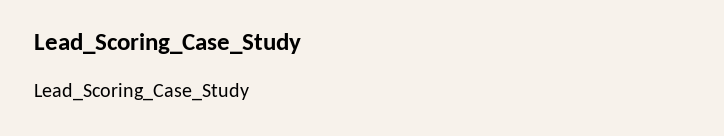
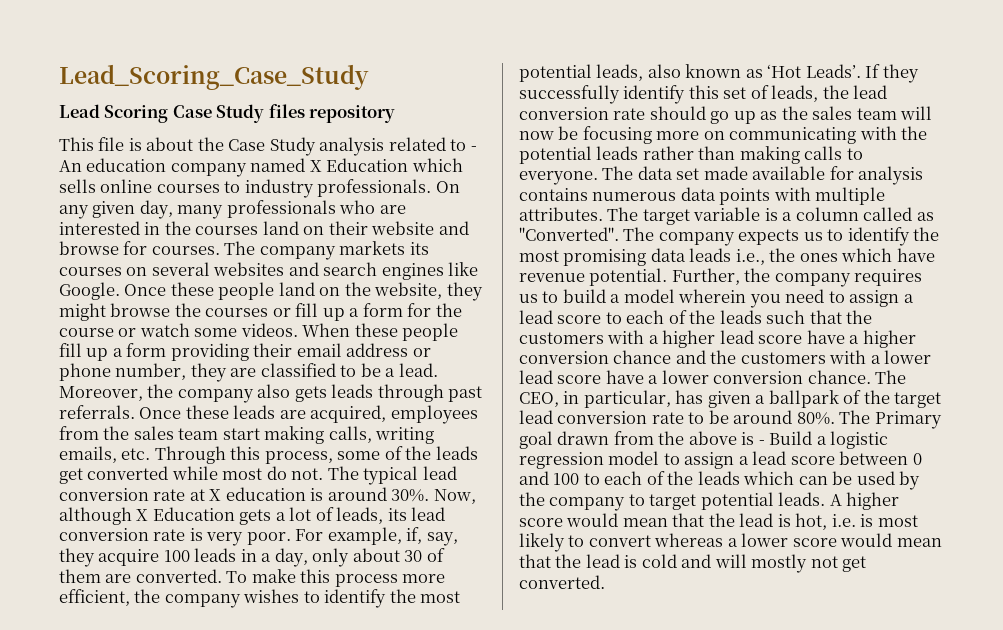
[34,83,249,101] Lead_Scoring_Case_Study -> [59,104,396,123] [59,137,477,156] [59,158,463,177] [59,179,460,198] [59,200,406,219] [59,221,469,235] [59,241,429,260] [59,262,479,280] [59,282,483,301] [59,303,462,321] [59,323,459,341] [59,343,431,361] [59,363,438,382] [59,384,483,403] [59,405,478,424] [59,426,435,444] [59,446,478,464] [59,466,457,485] [59,487,476,504] [59,507,446,525] [59,527,458,546] [59,548,445,567] [59,569,446,587] [59,589,461,608] [519,64,919,83] [519,85,888,104] [519,106,933,124] [519,126,928,144] [519,146,863,164] [519,166,924,185] [519,187,886,205] [519,207,934,225] [519,227,940,246] [519,248,935,266] [519,268,923,287] [519,289,914,308] [519,310,873,324] [519,330,916,348] [519,350,932,364] [519,370,907,384] [519,390,942,408] [519,410,942,429] [519,431,889,449] [519,451,922,469] [519,471,921,490] [519,492,900,511] [519,513,918,530] [519,533,942,552] [519,554,867,573] [519,575,605,589] Lead Scoring Case Study files repository // This file is about the Case Study analysis related to - An education company named X Education which sells online courses to industry professionals. On any given day, many professionals who are interested in the courses land on their website and browse for courses. The company markets its courses on several websites and search engines like Google. Once these people land on the website, they might browse the courses or fill up a form for the course or watch some videos. When these people fill up a form providing their email address or phone number, they are classified to be a lead. Moreover, the company also gets leads through past referrals. Once these leads are acquired, employees from the sales team start making calls, writing emails, etc. Through this process, some of the leads get converted while most do not. The typical lead conversion rate at X education is around 30%. Now, although X Education gets a lot of leads, its lead conversion rate is very poor. For example, if, say, they acquire 100 leads in a day, only about 30 of them are converted. To make this process more efficient, the company wishes to identify the most potential leads, also known as ‘Hot Leads’. If they successfully identify this set of leads, the lead conversion rate should go up as the sales team will now be focusing more on communicating with the potential leads rather than making calls to everyone. The data set made available for analysis contains numerous data points with multiple attributes. The target variable is a column called as "Converted". The company expects us to identify the most promising data leads i.e., the ones which have revenue potential. Further, the company requires us to build a model wherein you need to assign a lead score to each of the leads such that the customers with a higher lead score have a higher conversion chance and the customers with a lower lead score have a lower conversion chance. The CEO, in particular, has given a ballpark of the target lead conversion rate to be around 80%. The Primary goal drawn from the above is - Build a logistic regression model to assign a lead score between 0 and 100 to each of the leads which can be used by the company to target potential leads. A higher score would mean that the lead is hot, i.e. is most likely to convert whereas a lower score would mean that the lead is cold and will mostly not get converted.

